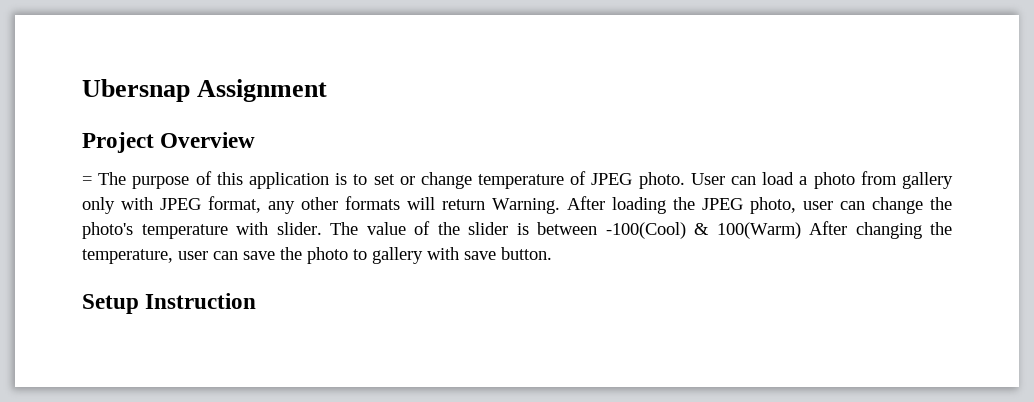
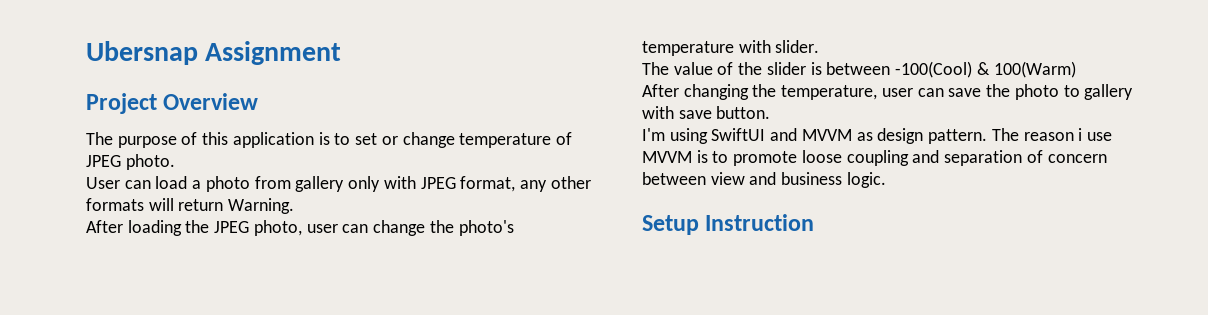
[82,176,92,185] = -> (259, 101) none
(685, 180) none -> (175, 162) //
(560, 206) none -> (295, 206) //
(322, 228) none -> (820, 46) //
(801, 230) none -> (1076, 69) //
(552, 253) none -> [642,128,1112,144] [642,150,1107,166] [642,172,886,188] // I'm using SwiftUI and MVVM as design pattern. The reason i use MVVM is to promote loose coupling and separation of concern between view and business logic.

